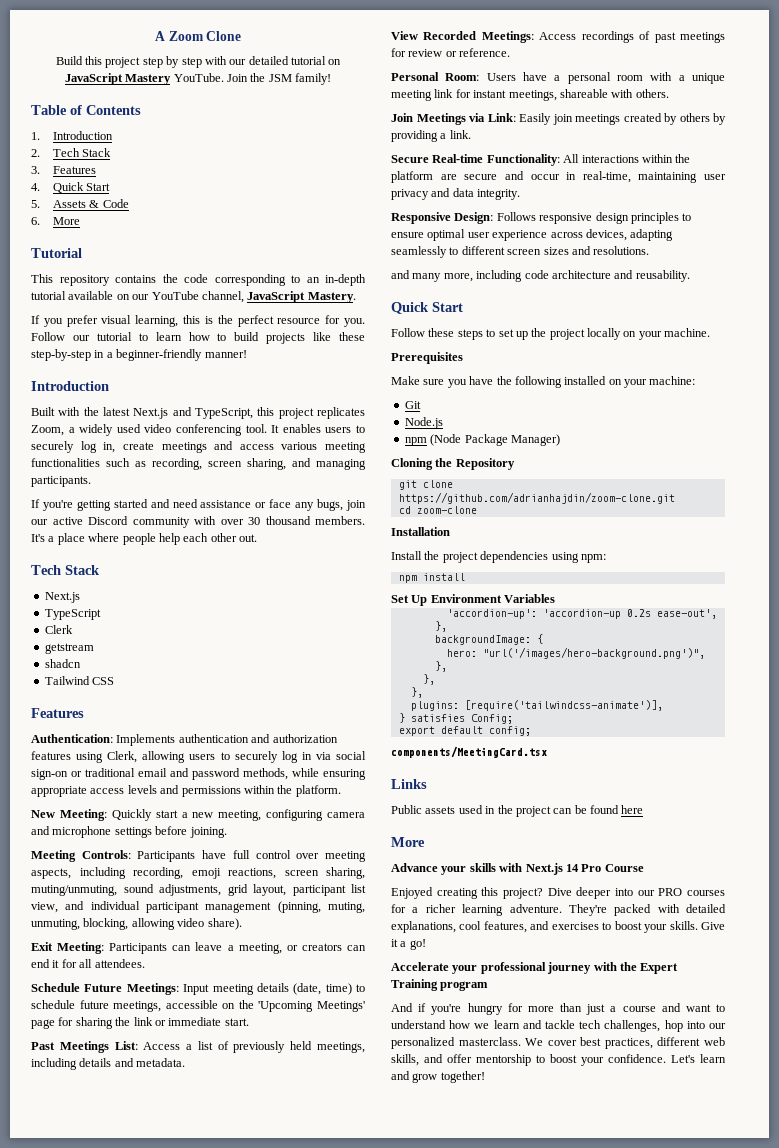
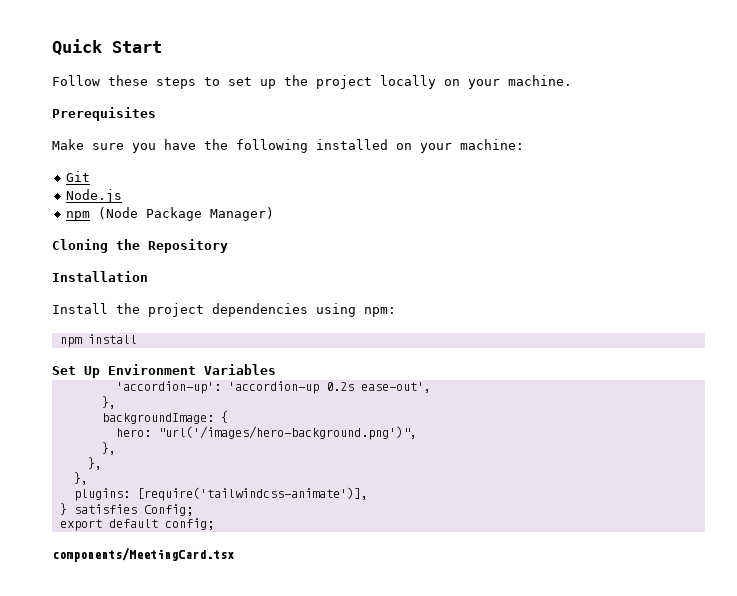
[154,31,242,41] [55,56,342,68] [64,73,332,85] [31,105,141,115] [31,131,113,140] [31,148,112,157] [31,166,96,174] [31,182,111,193] [31,199,129,208] [31,217,80,225] [31,248,82,258] [31,274,366,286] [31,291,356,303] [31,315,365,327] [31,332,365,344] [31,349,247,361] [31,381,109,391] [31,407,365,419] [31,424,365,436] [31,441,366,453] [31,458,366,470] [31,476,91,487] [31,499,367,511] [31,516,365,528] [31,533,257,545] [31,565,100,575] [44,592,80,603] [44,609,101,620] [44,625,73,634] [44,643,94,654] [44,659,81,668] [44,676,115,685] [31,708,84,718] [31,734,338,746] [31,751,366,763] [31,768,366,780] [31,785,341,797] [31,809,365,821] [31,826,227,838] [31,850,367,862] [31,867,365,879] [31,884,366,896] [31,901,365,913] [31,918,242,930] [31,942,366,954] [31,959,145,968] [31,983,365,995] [31,1000,365,1012] [31,1017,249,1029] [31,1041,365,1053] [31,1058,186,1070] [391,31,725,43] [391,48,511,57] [391,72,725,84] [391,89,669,101] [391,113,726,125] [391,130,471,142] [391,154,691,166] [391,171,726,183] [391,188,521,200] [391,212,692,224] [391,229,674,241] [391,246,650,258] [391,270,690,282] A Zoom Clone // Build this project step by step with our detailed tutorial on JavaScript Mastery YouTube. Join the JSM family! // Table of Contents // 1. Introduction // 2. Tech Stack // 3. Features // 4. Quick Start // 5. Assets & Code // 6. More // Tutorial // This repository contains the code corresponding to an in-depth tutorial available on our YouTube channel, JavaScript Mastery. // If you prefer visual learning, this is the perfect resource for you. Follow our tutorial to learn how to build projects like these step-by-step in a beginner-friendly manner! // Introduction // Built with the latest Next.js and TypeScript, this project replicates Zoom, a widely used video conferencing tool. It enables users to securely log in, create meetings and access various meeting functionalities such as recording, screen sharing, and managing participants. // If you're getting started and need assistance or face any bugs, join our active Discord community with over 30 thousand members. It's a place where people help each other out. // Tech Stack // Next.js // TypeScript // Clerk // getstream // shadcn // Tailwind CSS // Features // Authentication: Implements authentication and authorization features using Clerk, allowing users to securely log in via social sign-on or traditional email and password methods, while ensuring appropriate access levels and permissions within the platform. // New Meeting: Quickly start a new meeting, configuring camera and microphone settings before joining. // Meeting Controls: Participants have full control over meeting aspects, including recording, emoji reactions, screen sharing, muting/unmuting, sound adjustments, grid layout, participant list view, and individual participant management (pinning, muting, unmuting, blocking, allowing video share). // Exit Meeting: Participants can leave a meeting, or creators can end it for all attendees. // Schedule Future Meetings: Input meeting details (date, time) to schedule future meetings, accessible on the 'Upcoming Meetings' page for sharing the link or immediate start. // Past Meetings List: Access a list of previously held meetings, including details and metadata. // View Recorded Meetings: Access recordings of past meetings for review or reference. // Personal Room: Users have a personal room with a unique meeting link for instant meetings, shareable with others. // Join Meetings via Link: Easily join meetings created by others by providing a link. // Secure Real-time Functionality: All interactions within the platform are secure and occur in real-time, maintaining user privacy and data integrity. // Responsive Design: Follows responsive design principles to ensure optimal user experience across devices, adapting seamlessly to different screen sizes and resolutions. // and many more, including code architecture and reusability. // -> (52, 47) none
[398,480,453,490] [398,492,675,504] [398,506,477,514] // git clone https://github.com/adrianhajdin/zoom-clone.git // cd zoom-clone -> (228, 246) none
[391,779,427,789] [391,805,644,817] [391,837,425,847] [391,863,644,875] [391,887,725,899] [391,904,726,916] [391,921,726,933] [391,939,426,950] [391,962,679,974] [391,979,489,991] [391,1003,725,1015] [391,1020,726,1032] [391,1037,725,1049] [391,1054,726,1066] [391,1071,485,1083] // Links // Public assets used in the project can be found here // More // Advance your skills with Next.js 14 Pro Course // Enjoyed creating this project? Dive deeper into our PRO courses for a richer learning adventure. They're packed with detailed explanations, cool features, and exercises to boost your skills. Give it a go! // Accelerate your professional journey with the Expert Training program // And if you're hungry for more than just a course and want to understand how we learn and tackle tech challenges, hop into our personalized masterclass. We cover best practices, different web skills, and offer mentorship to boost your confidence. Let's learn and grow together! -> (234, 555) none

